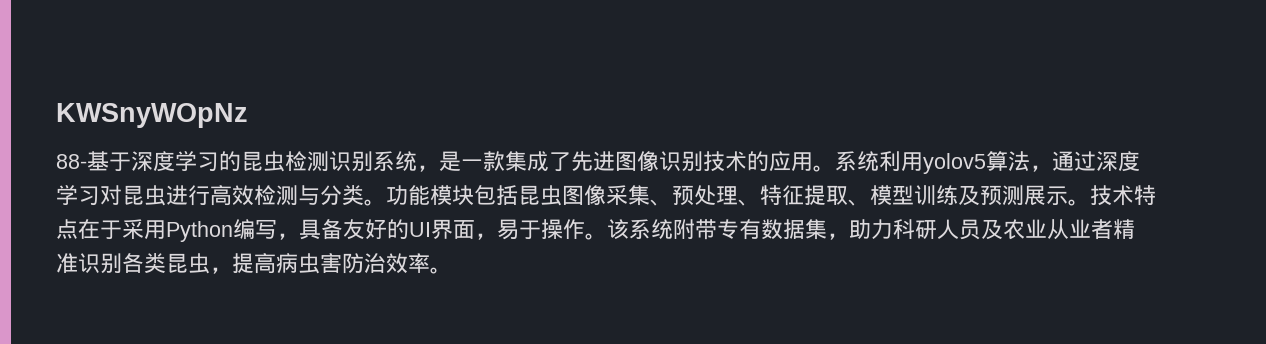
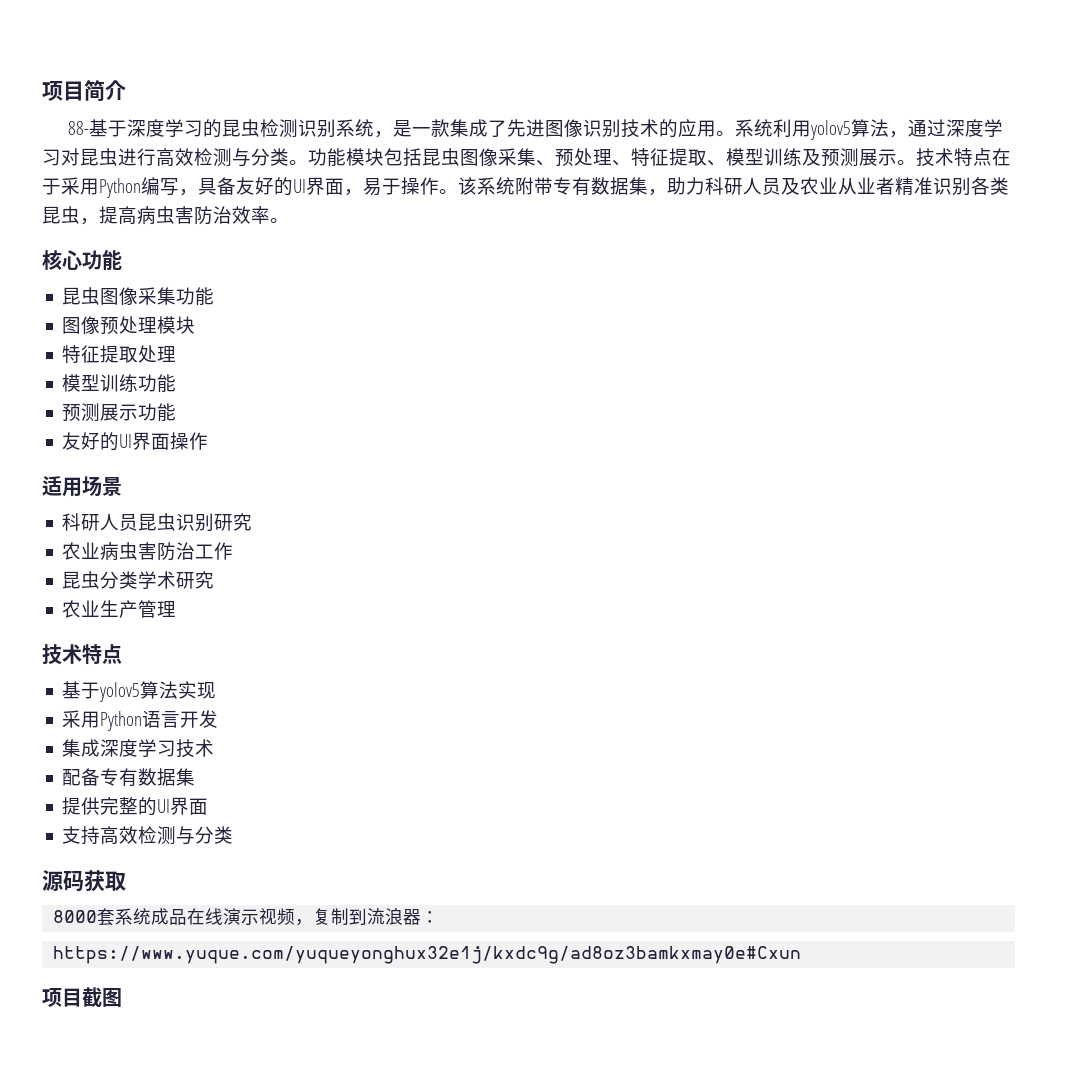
[56,103,248,128] KWSnyWOpNz -> [42,80,126,102] 项目简介
(452, 270) none -> [42,250,122,270] [62,287,215,306] [62,316,196,335] [62,345,177,363] [62,374,177,393] [62,403,177,422] [62,432,209,451] [42,476,122,497] [62,513,253,532] [62,542,234,561] [62,571,215,589] [62,600,177,618] [42,644,122,665] [62,681,217,702] [62,710,219,731] [62,739,215,758] [62,768,196,787] [62,797,209,816] [62,826,234,845] [42,870,126,892] [53,908,440,926] [53,946,802,964] [42,987,122,1007] // 核心功能 // 昆虫图像采集功能 // 图像预处理模块 // 特征提取处理 // 模型训练功能 // 预测展示功能 // 友好的UI界面操作 // 适用场景 // 科研人员昆虫识别研究 // 农业病虫害防治工作 // 昆虫分类学术研究 // 农业生产管理 // 技术特点 // 基于yolov5算法实现 // 采用Python语言开发 // 集成深度学习技术 // 配备专有数据集 // 提供完整的UI界面 // 支持高效检测与分类 // 源码获取 // 8000套系统成品在线演示视频，复制到流浪器： // https://www.yuque.com/yuqueyonghux32e1j/kxdc9g/ad8oz3bamkxmay0e#Cxun // 项目截图

